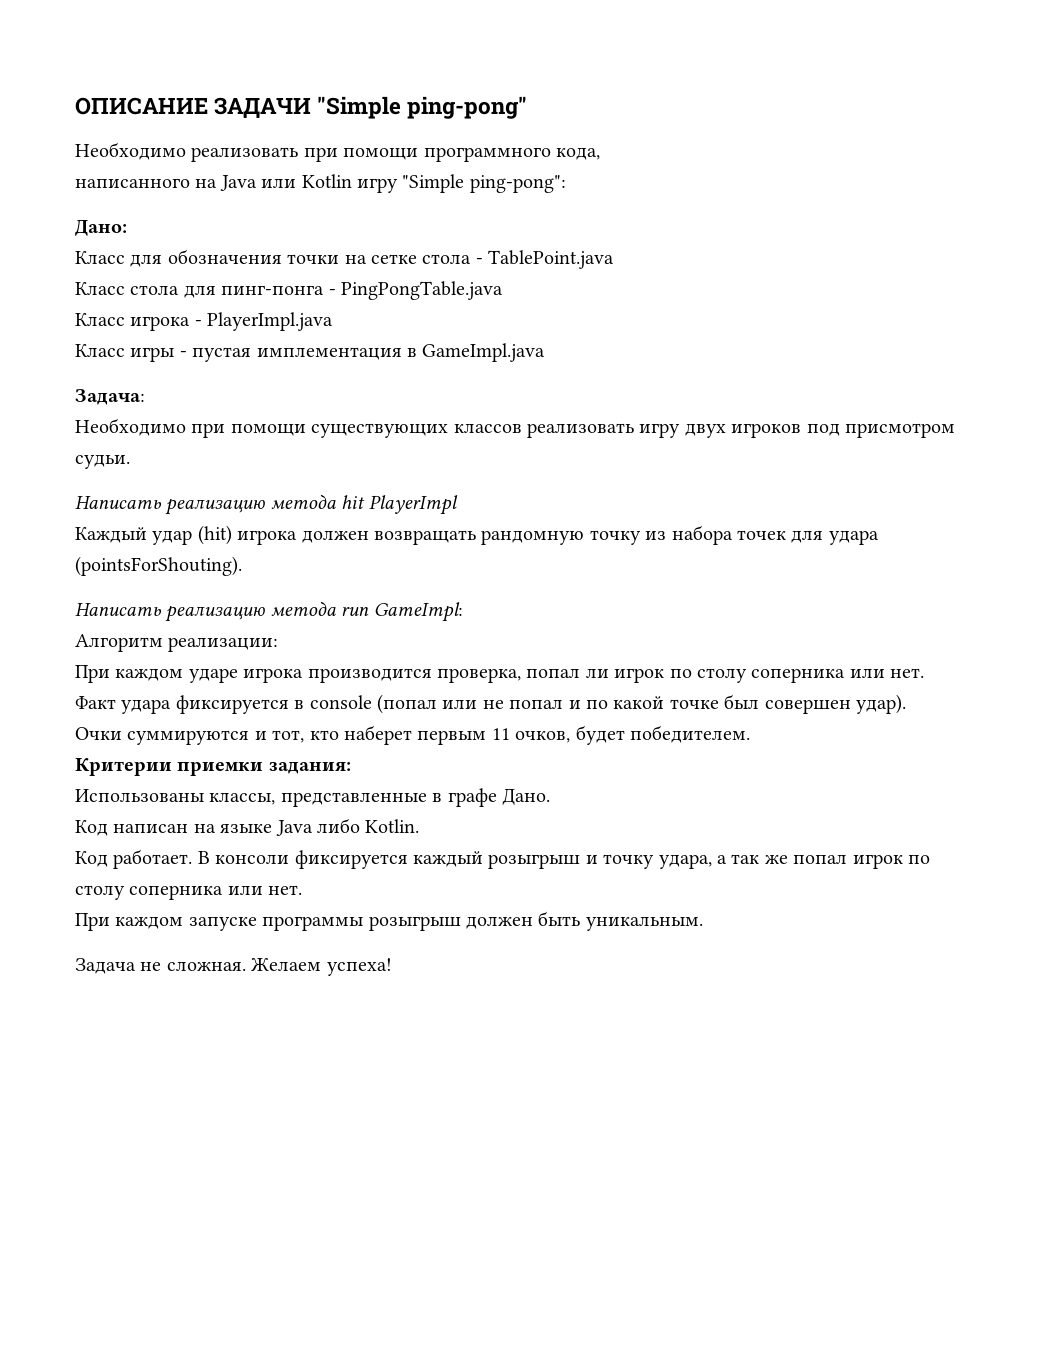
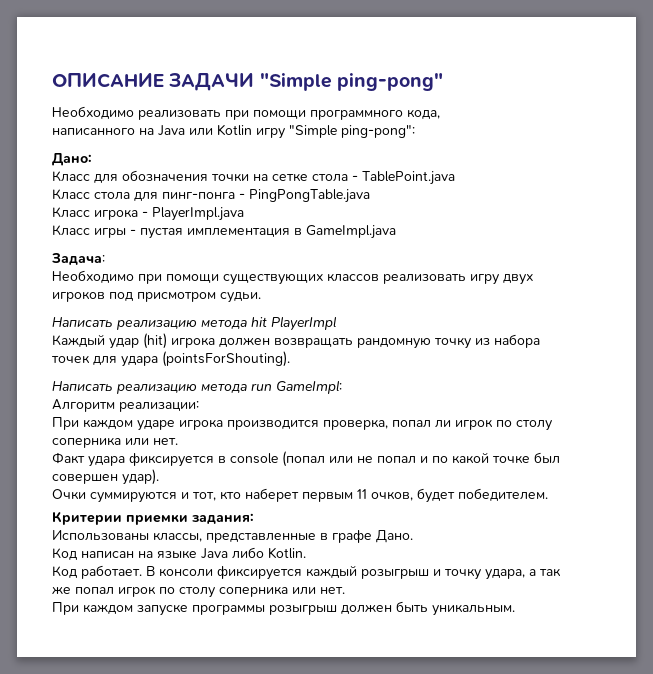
[75,958,392,976] // Задача не сложная. Желаем успеха! -> (515, 610) none

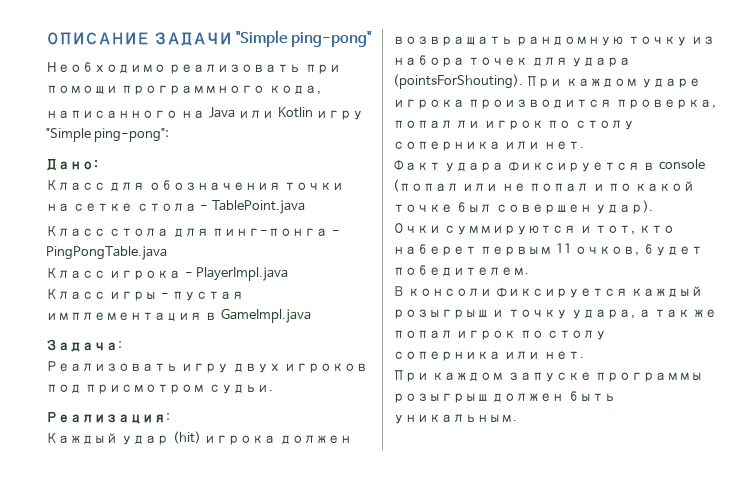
[52,270,466,285] Необходимо при помощи существующих классов реализовать -> [46,361,178,372] Реализовать
[52,316,337,331] Написать реализацию метода hit PlayerImpl -> [46,411,170,424] Реализация:
[52,380,342,394] [52,399,199,412] // Написать реализацию метода run GameImpl: // Алгоритм реализации: // -> (523, 81) none
[52,511,254,525] [52,529,413,543] [52,547,306,560] [52,565,142,579] Критерии приемки задания: // Использованы классы, представленные в графе Дано. // Код написан на языке Java либо Kotlin. // Код работает. -> (529, 270) none

